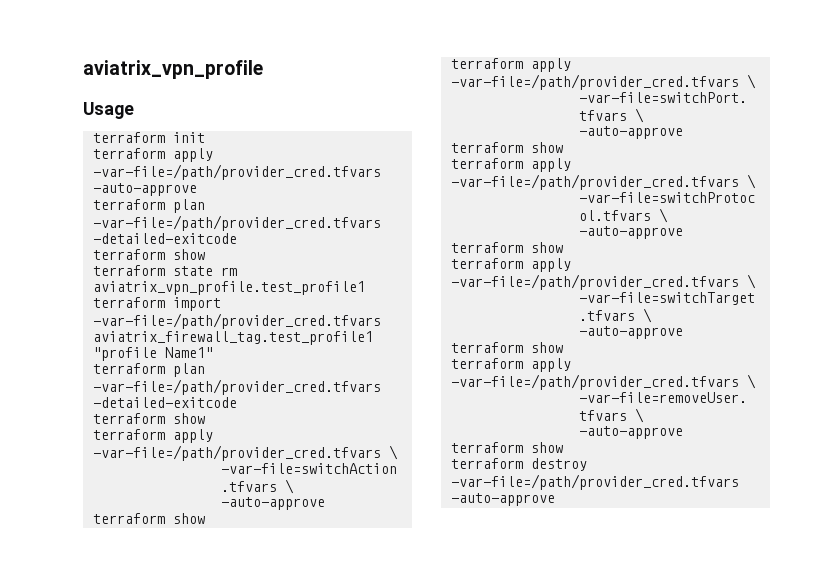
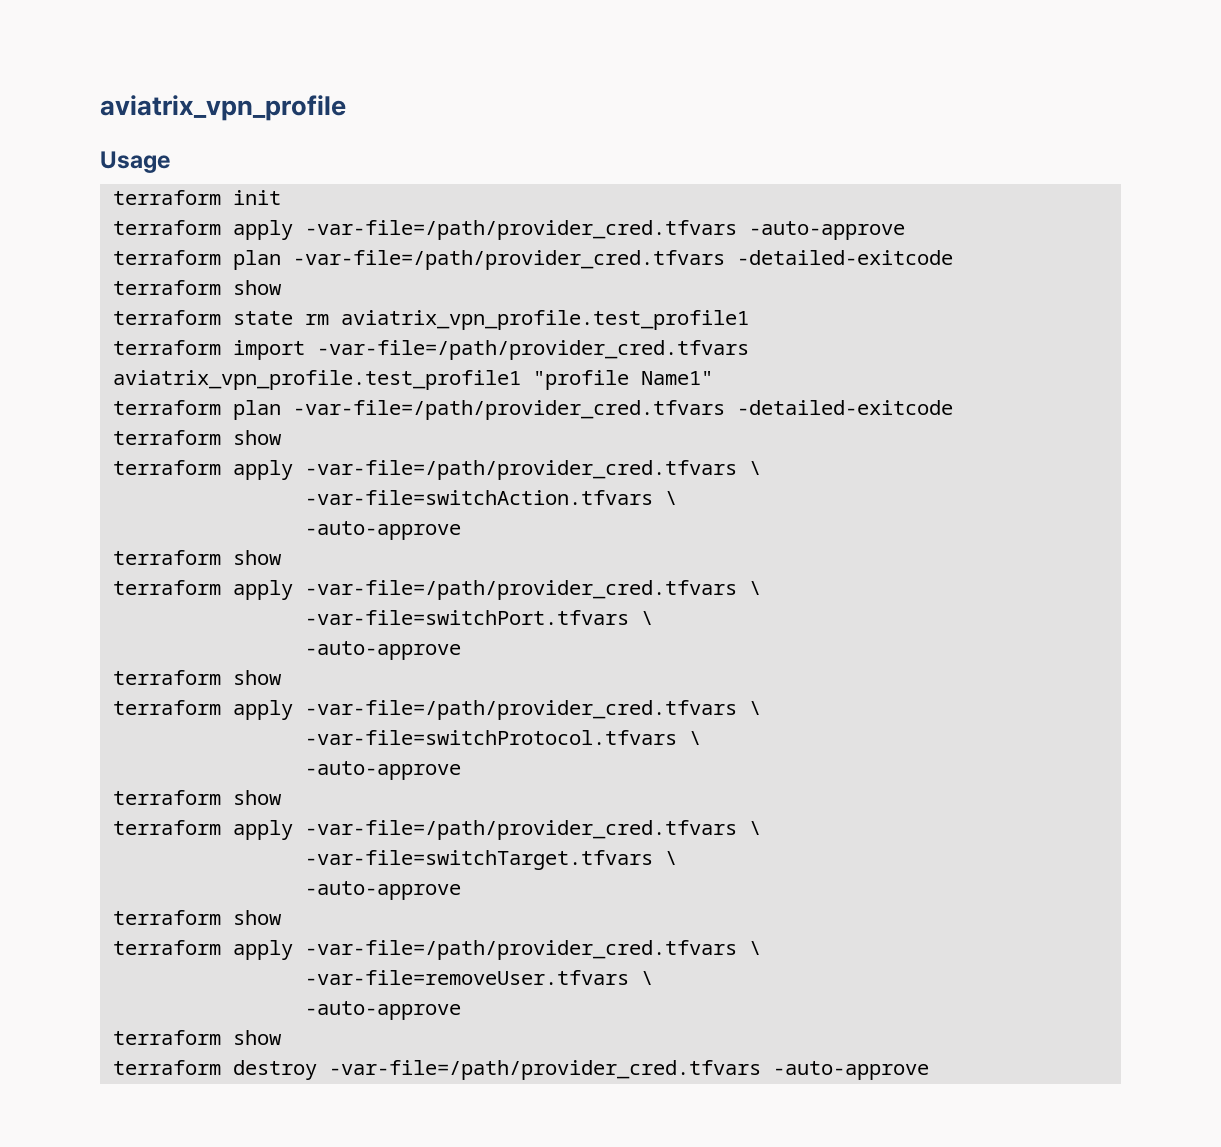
[92,331,373,345] aviatrix_firewall_tag.test_profile1 -> [112,370,521,390] aviatrix_vpn_profile.test_profile1

